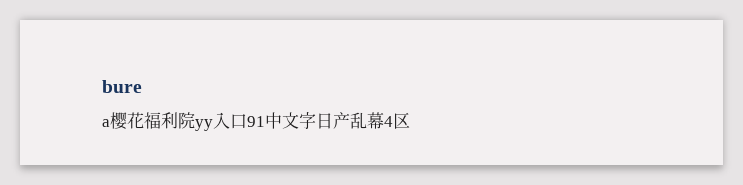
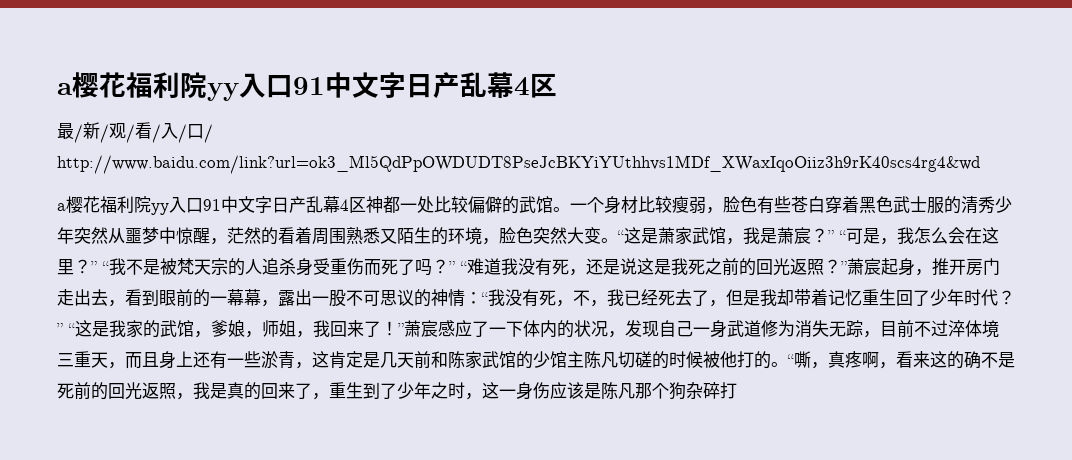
[102,80,142,93] bure -> [57,72,557,101] [57,122,213,143] [57,155,980,174] a樱花福利院yy入口91中文字日产乱幕4区 // 最/新/观/看/入/口/ http://www.baidu.com/link?url=ok3_Ml5QdPpOWDUDT8PseJcBKYiYUthhvs1MDf_XWaxIqoOiiz3h9rK40scs4rg4&wd
(410, 120) none -> [366,196,1012,214] [57,227,999,245] [57,258,1000,276] [57,289,1015,307] [57,320,999,338] [57,351,1015,369] [57,382,737,400] 神都一处比较偏僻的武馆。一个身材比较瘦弱，脸色有些苍白穿着黑色武士服的清秀少年突然从噩梦中惊醒，茫然的看着周围熟悉又陌生的环境，脸色突然大变。“这是萧家武馆，我是萧宸？” “可是，我怎么会在这里？” “我不是被梵天宗的人追杀身受重伤而死了吗？” “难道我没有死，还是说这是我死之前的回光返照？”萧宸起身，推开房门走出去，看到眼前的一幕幕，露出一股不可思议的神情：“我没有死，不，我已经死去了，但是我却带着记忆重生回了少年时代？” “这是我家的武馆，爹娘，师姐，我回来了！”萧宸感应了一下体内的状况，发现自己一身武道修为消失无踪，目前不过淬体境三重天，而且身上还有一些淤青，这肯定是几天前和陈家武馆的少馆主陈凡切磋的时候被他打的。“嘶，真疼啊，看来这的确不是死前的回光返照，我是真的回来了，重生到了少年之时，这一身伤应该是陈凡那个狗杂碎打

